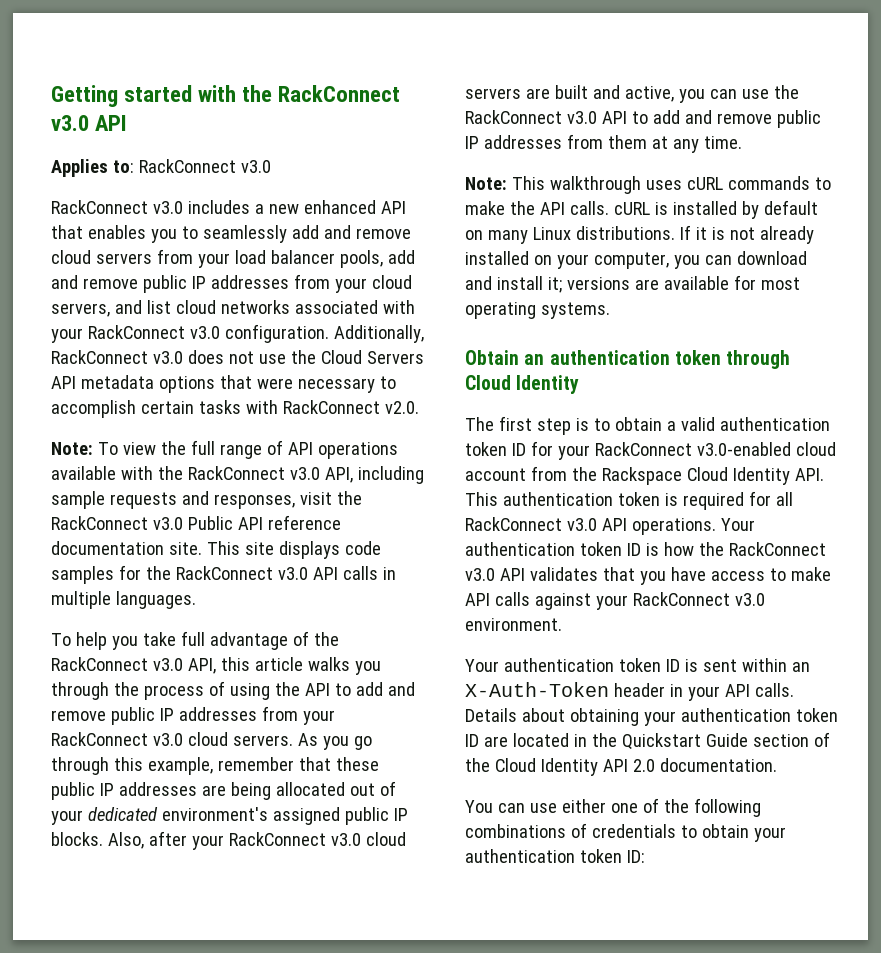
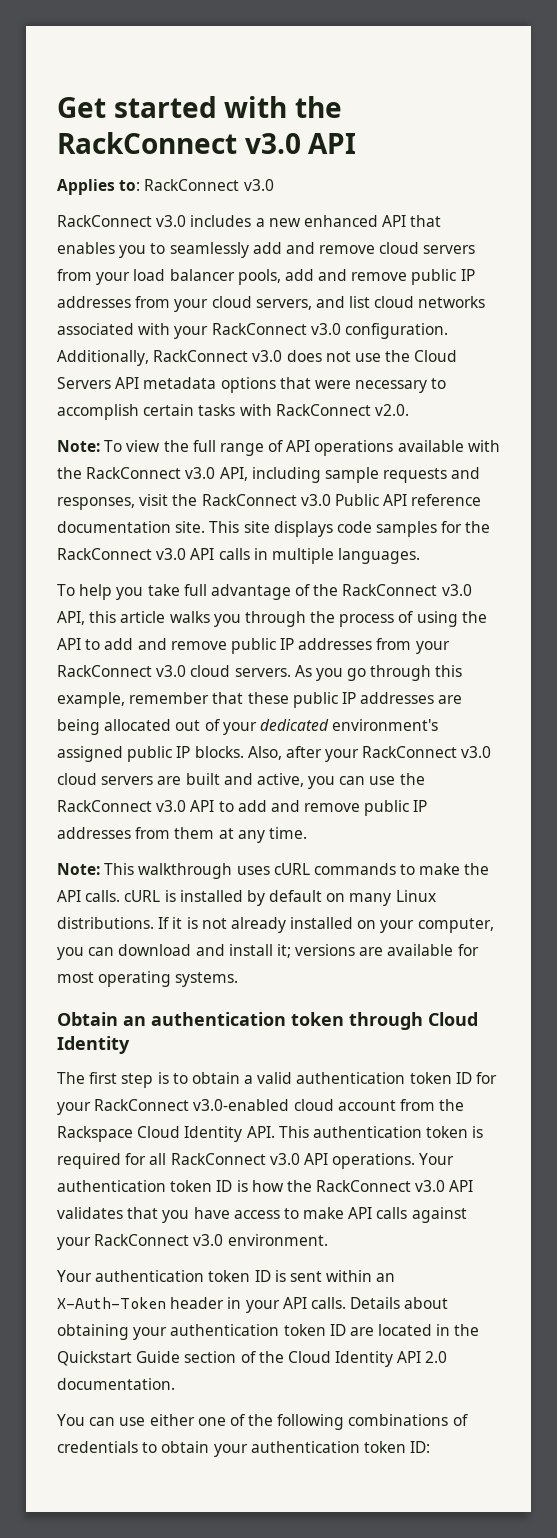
[51,85,118,107] Getting -> [57,97,106,118] Get

